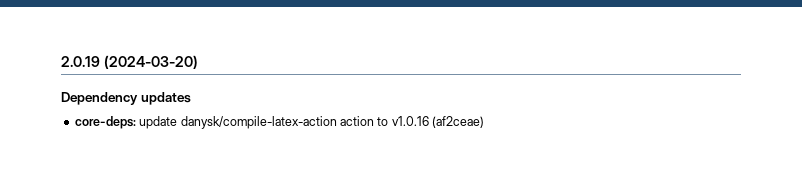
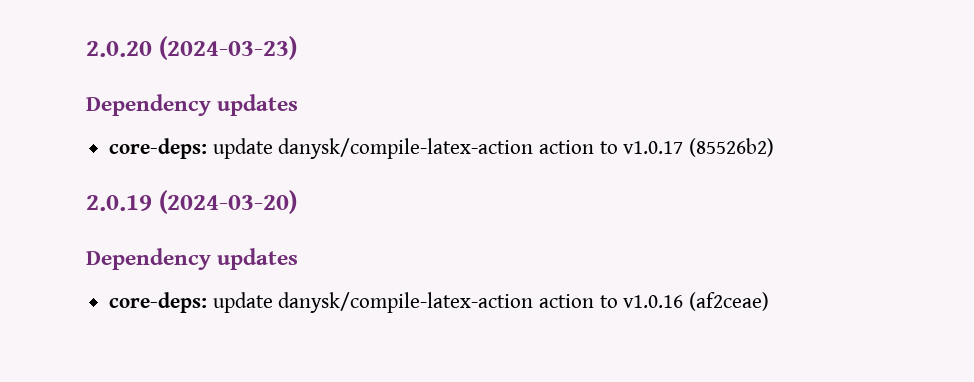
(61, 61) none -> [86,36,297,60] [86,94,299,116] [109,138,775,159] 2.0.20 (2024-03-23) // Dependency updates // core-deps: update danysk/compile-latex-action action to v1.0.17 (85526b2) //

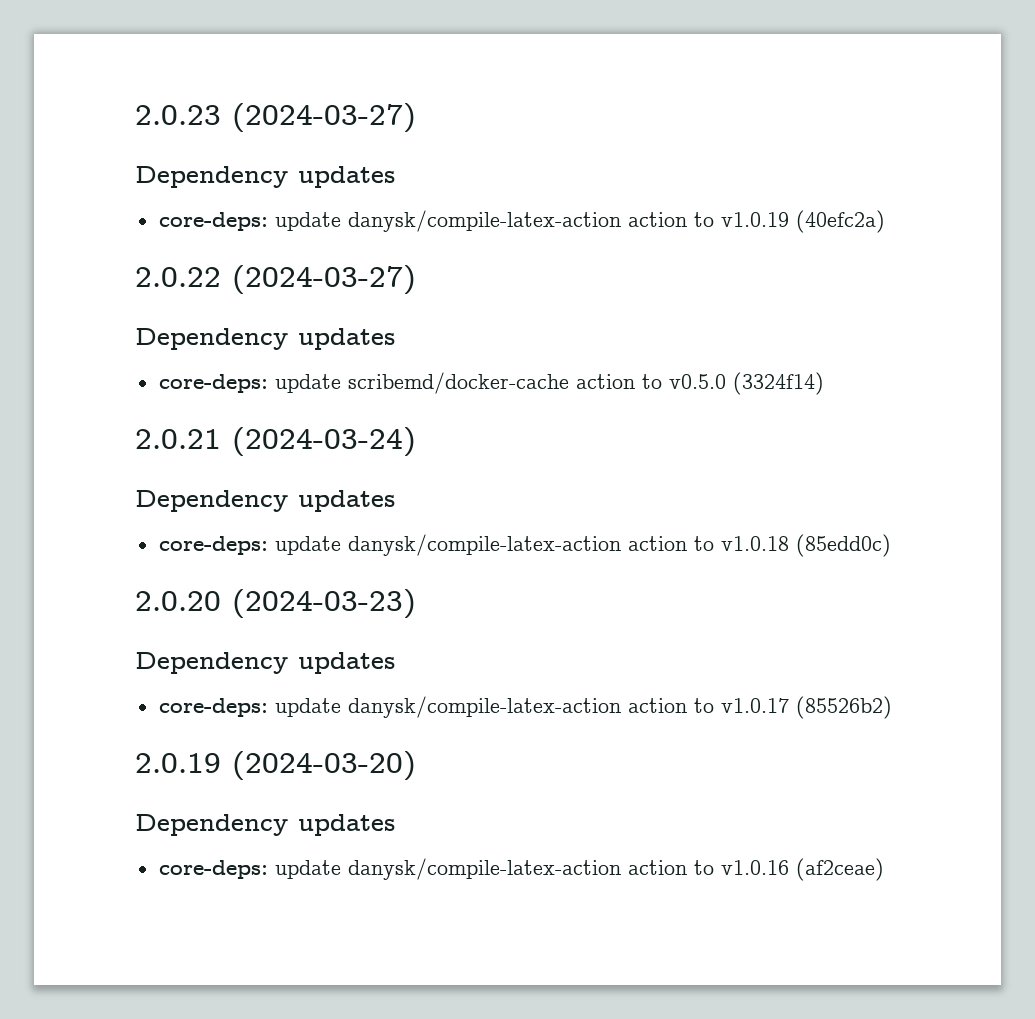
(86, 49) none -> [135,103,416,133] [135,166,395,188] [158,210,885,233] [135,265,416,295] [135,328,395,350] [158,372,824,395] [135,427,416,457] [135,490,395,512] [158,534,891,557] 2.0.23 (2024-03-27) // Dependency updates // core-deps: update danysk/compile-latex-action action to v1.0.19 (40efc2a) // 2.0.22 (2024-03-27) // Dependency updates // core-deps: update scribemd/docker-cache action to v0.5.0 (3324f14) // 2.0.21 (2024-03-24) // Dependency updates // core-deps: update danysk/compile-latex-action action to v1.0.18 (85edd0c) //

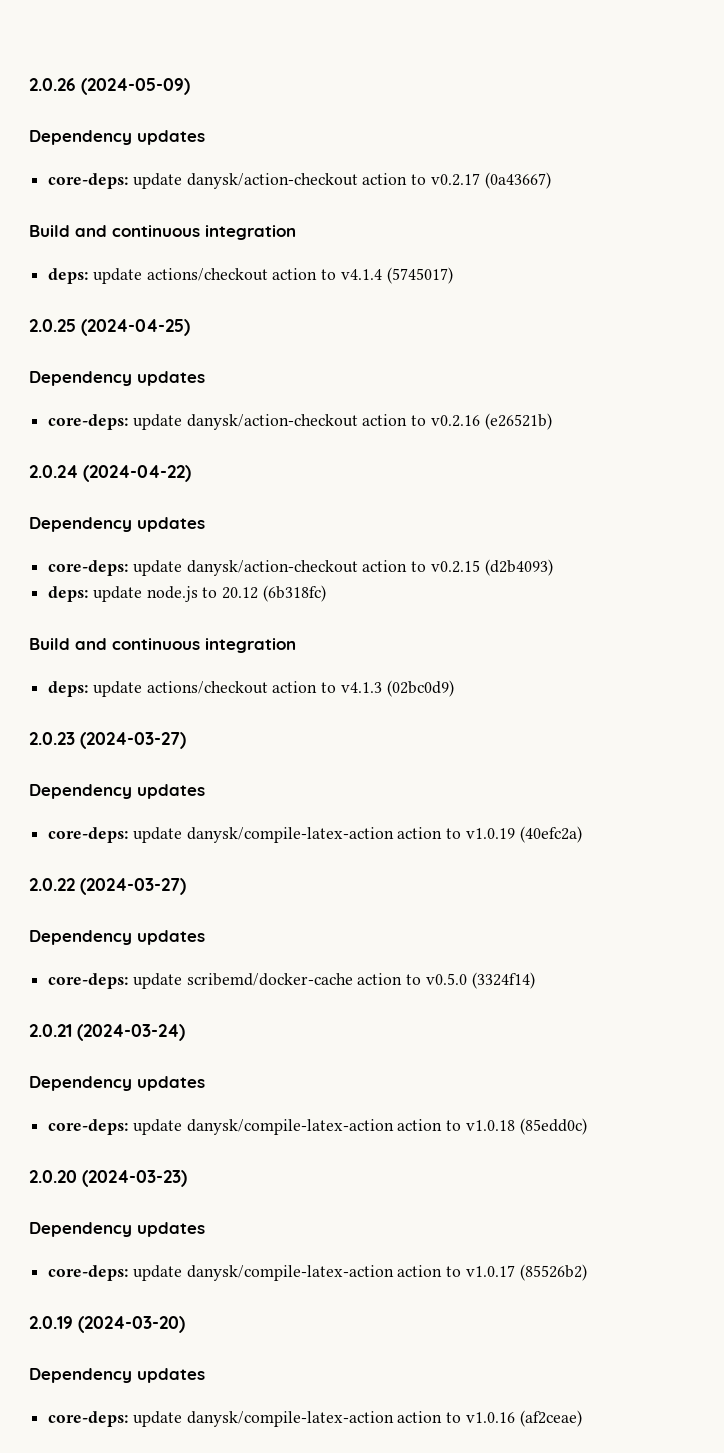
(135, 115) none -> [29,78,190,95] [29,130,205,145] [48,172,551,189] [29,225,296,240] [48,267,453,284] [29,319,190,336] [29,371,205,386] [48,413,552,430] [29,465,191,482] [29,517,205,532] [48,559,553,576] [48,585,326,602] [29,638,296,653] [48,680,454,697] 2.0.26 (2024-05-09) // Dependency updates // core-deps: update danysk/action-checkout action to v0.2.17 (0a43667) // Build and continuous integration // deps: update actions/checkout action to v4.1.4 (5745017) // 2.0.25 (2024-04-25) // Dependency updates // core-deps: update danysk/action-checkout action to v0.2.16 (e26521b) // 2.0.24 (2024-04-22) // Dependency updates // core-deps: update danysk/action-checkout action to v0.2.15 (d2b4093) // deps: update node.js to 20.12 (6b318fc) // Build and continuous integration // deps: update actions/checkout action to v4.1.3 (02bc0d9) //

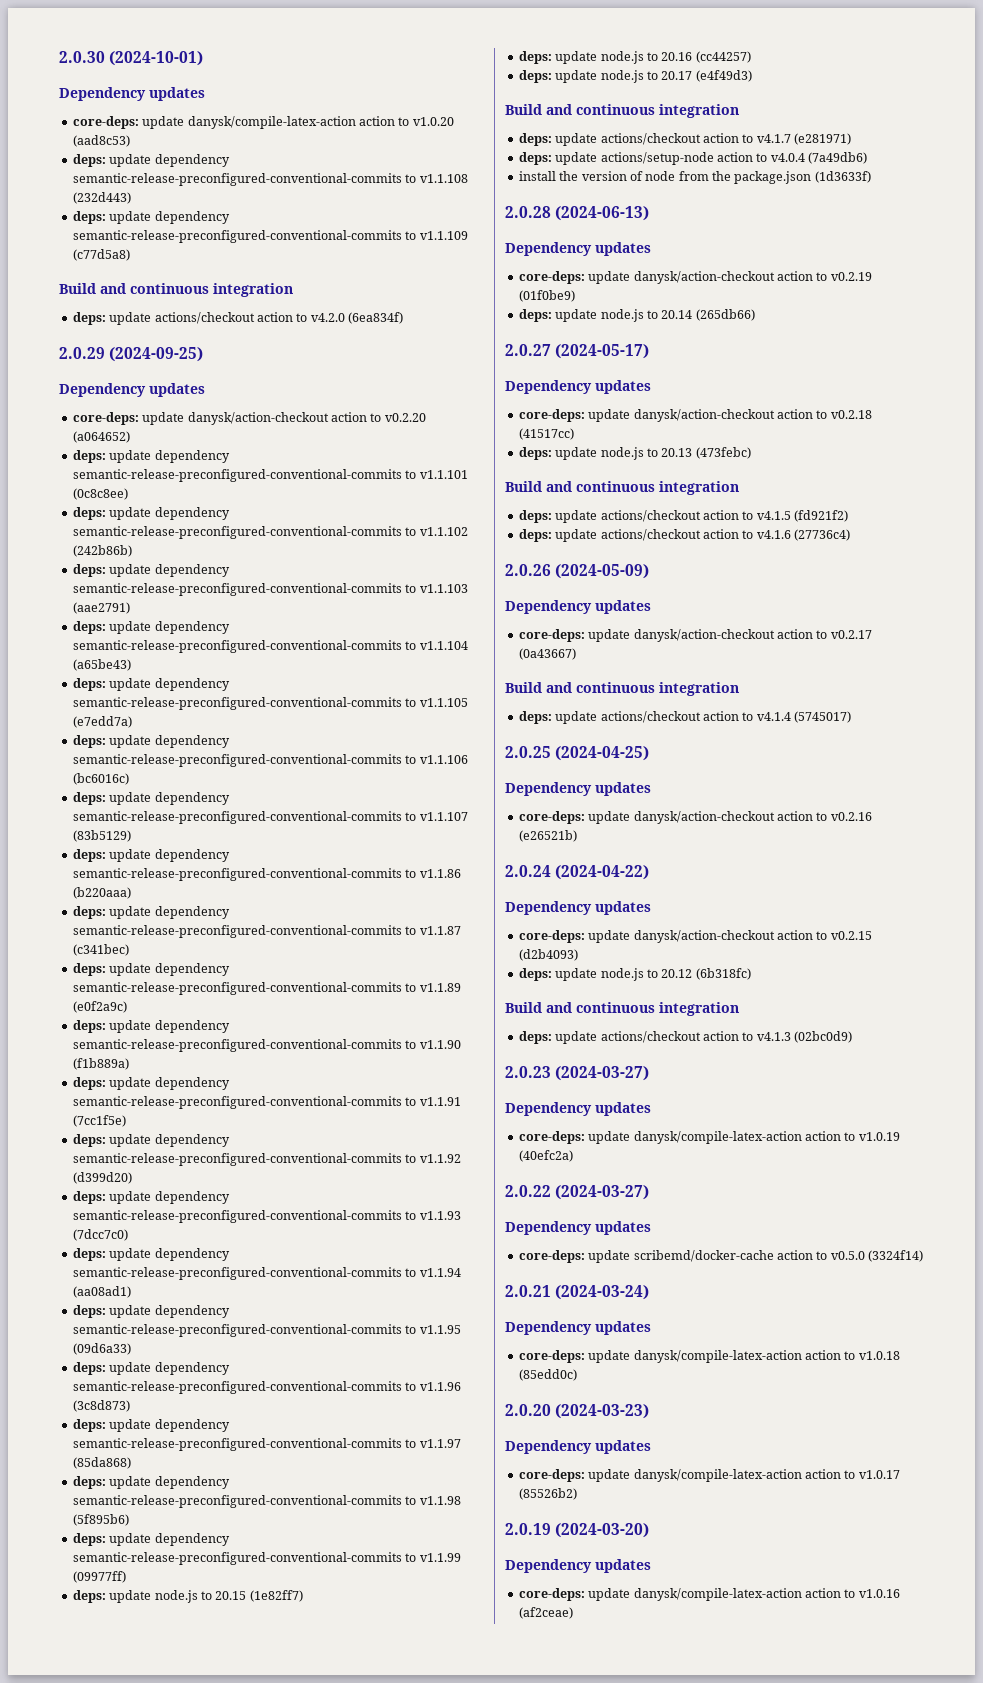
(29, 84) none -> [59,51,204,66] [59,87,205,101] [72,116,454,129] [72,135,130,147] [72,154,230,167] [72,173,468,186] [72,192,131,204] [72,211,230,224] [72,230,468,243] [72,249,130,261] [59,283,293,297] [72,312,403,325] [59,347,204,362] [59,383,205,397] [72,412,426,425] [72,431,130,443] [72,450,230,463] [72,469,468,482] [72,488,128,500] [72,507,230,520] [72,526,468,539] [72,545,132,557] [72,564,230,577] [72,583,468,596] [72,602,130,614] [72,621,230,634] [72,640,468,653] [72,659,131,671] [72,678,230,691] [72,697,468,710] [72,716,132,728] [72,735,230,748] [72,754,468,767] [72,773,129,785] [72,792,230,805] [72,811,468,824] [72,830,131,842] [72,849,230,862] [72,868,461,881] [72,887,131,899] [72,906,230,919] [72,925,461,938] [72,944,129,956] [72,963,230,976] [72,982,461,995] [72,1001,127,1013] [72,1020,230,1033] [72,1039,461,1052] [72,1058,129,1070] [72,1077,230,1090] [72,1096,461,1109] [72,1115,126,1127] [72,1134,230,1147] [72,1153,461,1166] [72,1172,132,1184] [72,1191,230,1204] [72,1210,461,1223] [72,1229,128,1241] [72,1248,230,1261] [72,1267,461,1280] [72,1286,131,1298] [72,1305,230,1318] [72,1324,461,1337] [72,1343,131,1355] [72,1362,230,1375] [72,1381,461,1394] [72,1400,130,1412] [72,1419,230,1432] [72,1438,461,1451] [72,1457,131,1469] [72,1476,230,1489] [72,1495,461,1508] [72,1514,129,1526] [72,1533,230,1546] [72,1552,461,1565] [72,1571,126,1583] [72,1590,303,1603] [518,51,751,64] [518,70,752,83] [505,104,739,118] [518,133,851,146] [518,152,867,165] [518,171,871,184] [505,206,650,221] [505,242,651,256] [518,271,872,284] [518,290,575,302] [518,309,755,322] [505,344,650,359] [505,380,651,394] [518,409,872,422] [518,428,574,440] [518,447,751,460] [505,481,739,495] [518,510,848,523] [518,529,850,542] 2.0.30 (2024-10-01) // Dependency updates // core-deps: update danysk/compile-latex-action action to v1.0.20 (aad8c53) // deps: update dependency semantic-release-preconfigured-conventional-commits to v1.1.108 (232d443) // deps: update dependency semantic-release-preconfigured-conventional-commits to v1.1.109 (c77d5a8) // Build and continuous integration // deps: update actions/checkout action to v4.2.0 (6ea834f) // 2.0.29 (2024-09-25) // Dependency updates // core-deps: update danysk/action-checkout action to v0.2.20 (a064652) // deps: update dependency semantic-release-preconfigured-conventional-commits to v1.1.101 (0c8c8ee) // deps: update dependency semantic-release-preconfigured-conventional-commits to v1.1.102 (242b86b) // deps: update dependency semantic-release-preconfigured-conventional-commits to v1.1.103 (aae2791) // deps: update dependency semantic-release-preconfigured-conventional-commits to v1.1.104 (a65be43) // deps: update dependency semantic-release-preconfigured-conventional-commits to v1.1.105 (e7edd7a) // deps: update dependency semantic-release-preconfigured-conventional-commits to v1.1.106 (bc6016c) // deps: update dependency semantic-release-preconfigured-conventional-commits to v1.1.107 (83b5129) // deps: update dependency semantic-release-preconfigured-conventional-commits to v1.1.86 (b220aaa) // deps: update dependency semantic-release-preconfigured-conventional-commits to v1.1.87 (c341bec) // deps: update dependency semantic-release-preconfigured-conventional-commits to v1.1.89 (e0f2a9c) // deps: update dependency semantic-release-preconfigured-conventional-commits to v1.1.90 (f1b889a) // deps: update dependency semantic-release-preconfigured-conventional-commits to v1.1.91 (7cc1f5e) // deps: update dependency semantic-release-preconfigured-conventional-commits to v1.1.92 (d399d20) // deps: update dependency semantic-release-preconfigured-conventional-commits to v1.1.93 (7dcc7c0) // deps: update dependency semantic-release-preconfigured-conventional-commits to v1.1.94 (aa08ad1) // deps: update dependency semantic-release-preconfigured-conventional-commits to v1.1.95 (09d6a33) // deps: update dependency semantic-release-preconfigured-conventional-commits to v1.1.96 (3c8d873) // deps: update dependency semantic-release-preconfigured-conventional-commits to v1.1.97 (85da868) // deps: update dependency semantic-release-preconfigured-conventional-commits to v1.1.98 (5f895b6) // deps: update dependency semantic-release-preconfigured-conventional-commits to v1.1.99 (09977ff) // deps: update node.js to 20.15 (1e82ff7) // deps: update node.js to 20.16 (cc44257) // deps: update node.js to 20.17 (e4f49d3) // Build and continuous integration // deps: update actions/checkout action to v4.1.7 (e281971) // deps: update actions/setup-node action to v4.0.4 (7a49db6) // install the version of node from the package.json (1d3633f) // 2.0.28 (2024-06-13) // Dependency updates // core-deps: update danysk/action-checkout action to v0.2.19 (01f0be9) // deps: update node.js to 20.14 (265db66) // 2.0.27 (2024-05-17) // Dependency updates // core-deps: update danysk/action-checkout action to v0.2.18 (41517cc) // deps: update node.js to 20.13 (473febc) // Build and continuous integration // deps: update actions/checkout action to v4.1.5 (fd921f2) // deps: update actions/checkout action to v4.1.6 (27736c4) //

